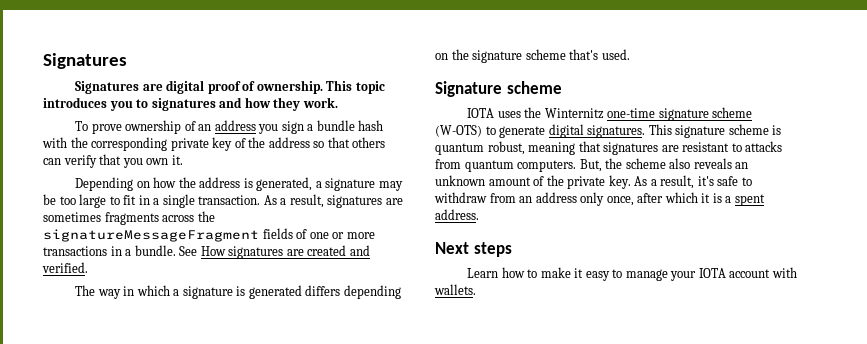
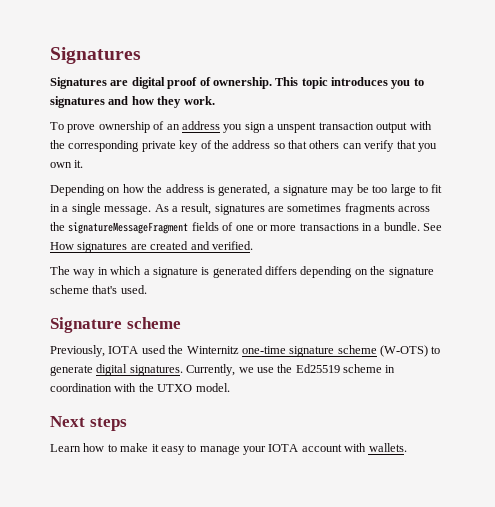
[316,120,384,131] bundle hash -> [277,122,408,133] unspent transaction output
[198,195,261,205] transaction. -> [104,205,152,215] message.
[467,108,521,118] IOTA uses -> [50,345,166,357] Previously, IOTA used
[648,124,782,138] [435,141,783,155] [435,158,749,172] [435,175,752,189] [434,192,765,206] [435,209,479,220] This signature scheme is quantum robust, meaning that signatures are resistant to attacks from quantum computers. But, the scheme also reveals an unknown amount of the private key. As a result, it's safe to withdraw from an address only once, after which it is a spent address. -> [186,364,396,376] [50,383,230,392] Currently, we use the Ed25519 scheme in coordination with the UTXO model.

